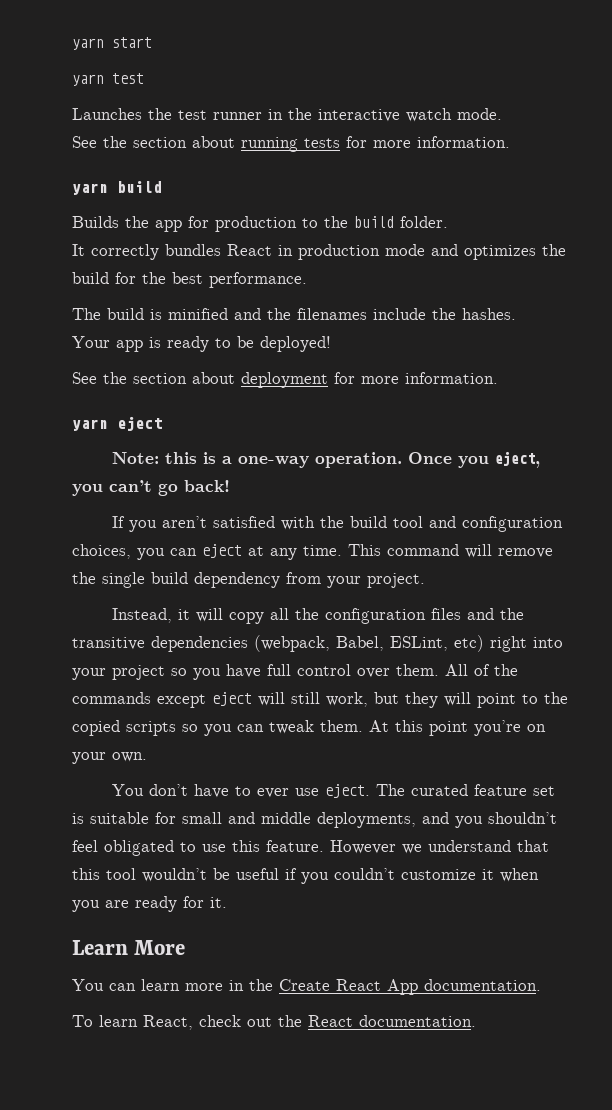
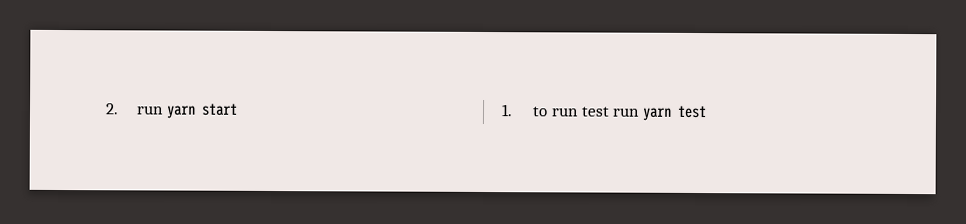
(72, 44) none -> [105,103,165,115] 2. run
[72,73,144,86] [72,108,502,122] [72,136,510,152] [72,181,162,195] [72,216,448,232] [72,244,566,260] [72,272,307,288] [72,308,516,320] [72,336,331,352] [72,372,498,388] [72,416,162,431] [112,451,541,468] [72,480,230,496] [112,516,564,532] [72,544,553,560] [72,572,425,588] [112,608,525,624] [72,635,563,652] [72,664,518,680] [72,692,568,708] [72,720,546,736] [72,752,147,764] [112,784,556,798] [72,812,557,828] [72,840,549,856] [72,868,539,884] [72,896,227,912] [72,940,186,955] [72,979,541,995] [72,1015,476,1030] yarn test // Launches the test runner in the interactive watch mode. // See the section about running tests for more information. // yarn build // Builds the app for production to the build folder. // It correctly bundles React in production mode and optimizes the build for the best performance. // The build is minified and the filenames include the hashes. // Your app is ready to be deployed! // See the section about deployment for more information. // yarn eject // Note: this is a one-way operation. Once you eject, you can’t go back! // If you aren’t satisfied with the build tool and configuration choices, you can eject at any time. This command will remove the single build dependency from your project. // Instead, it will copy all the configuration files and the transitive dependencies (webpack, Babel, ESLint, etc) right into your project so you have full control over them. All of the commands except eject will still work, but they will point to the copied scripts so you can tweak them. At this point you’re on your own. // You don’t have to ever use eject. The curated feature set is suitable for small and middle deployments, and you shouldn’t feel obligated to use this feature. However we understand that this tool wouldn’t be useful if you couldn’t customize it when you are ready for it. // Learn More // You can learn more in the Create React App documentation. // To learn React, check out the React documentation. -> [501,104,707,121] 1. to run test run yarn test

